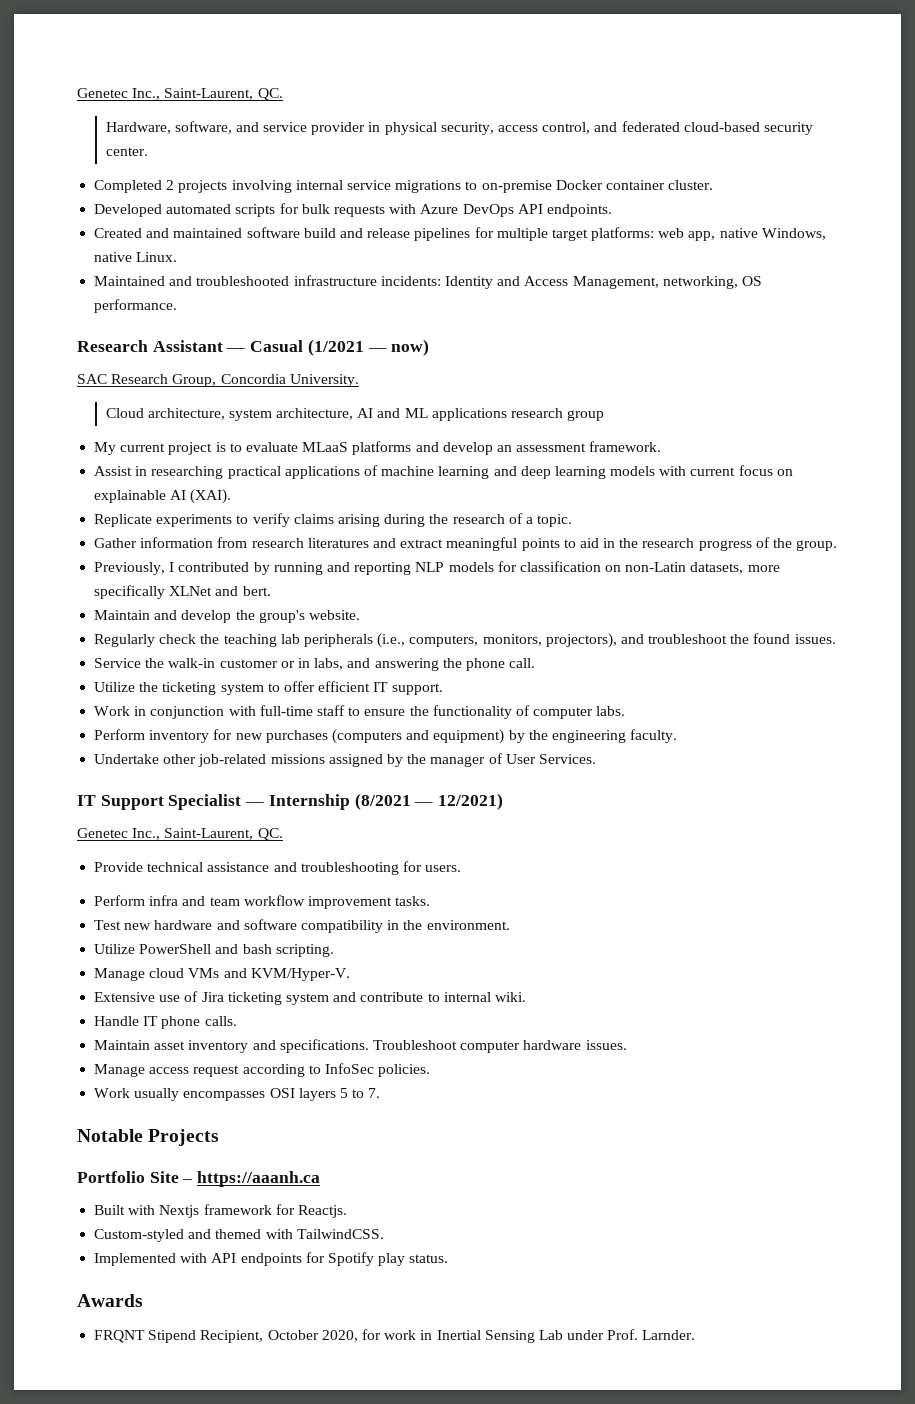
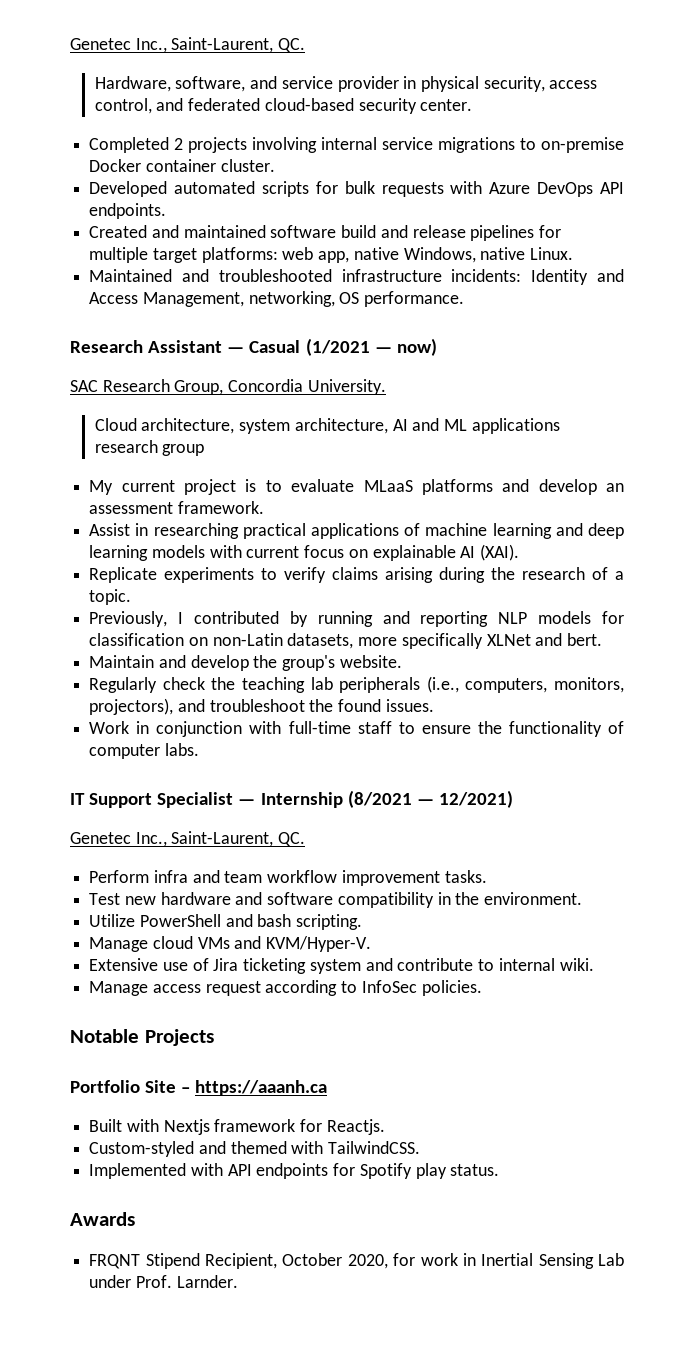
[94,537,838,551] // Gather information from research literatures and extract meaningful points to aid in the research progress of the group. -> (132, 597) none
[94,658,536,671] [94,681,443,695] // Service the walk-in customer or in labs, and answering the phone call. // Utilize the ticketing system to offer efficient IT support. -> (434, 705) none
[94,729,678,744] [94,753,596,767] // Perform inventory for new purchases (computers and equipment) by the engineering faculty. // Undertake other job-related missions assigned by the manager of User Services. -> (199, 749) none
[94,861,462,875] // Provide technical assistance and troubleshooting for users. -> (306, 839) none
[94,1016,237,1029] [94,1039,627,1053] // Handle IT phone calls. // Maintain asset inventory and specifications. Troubleshoot computer hardware issues. -> (594, 964) none
[94,1088,381,1101] // Work usually encompasses OSI layers 5 to 7. -> (482, 988) none

